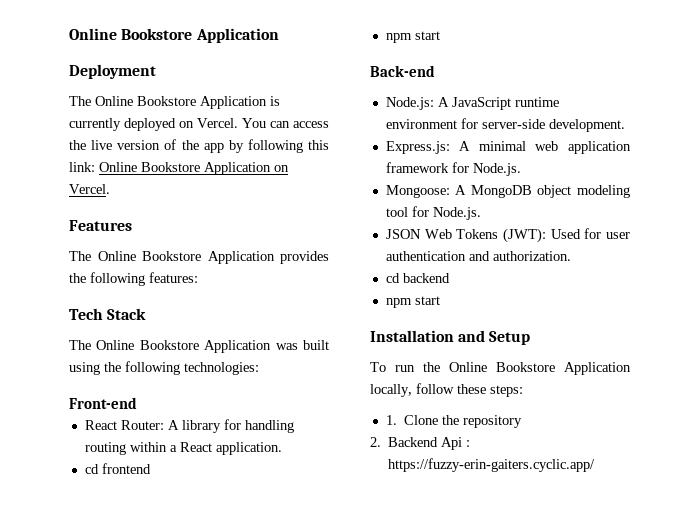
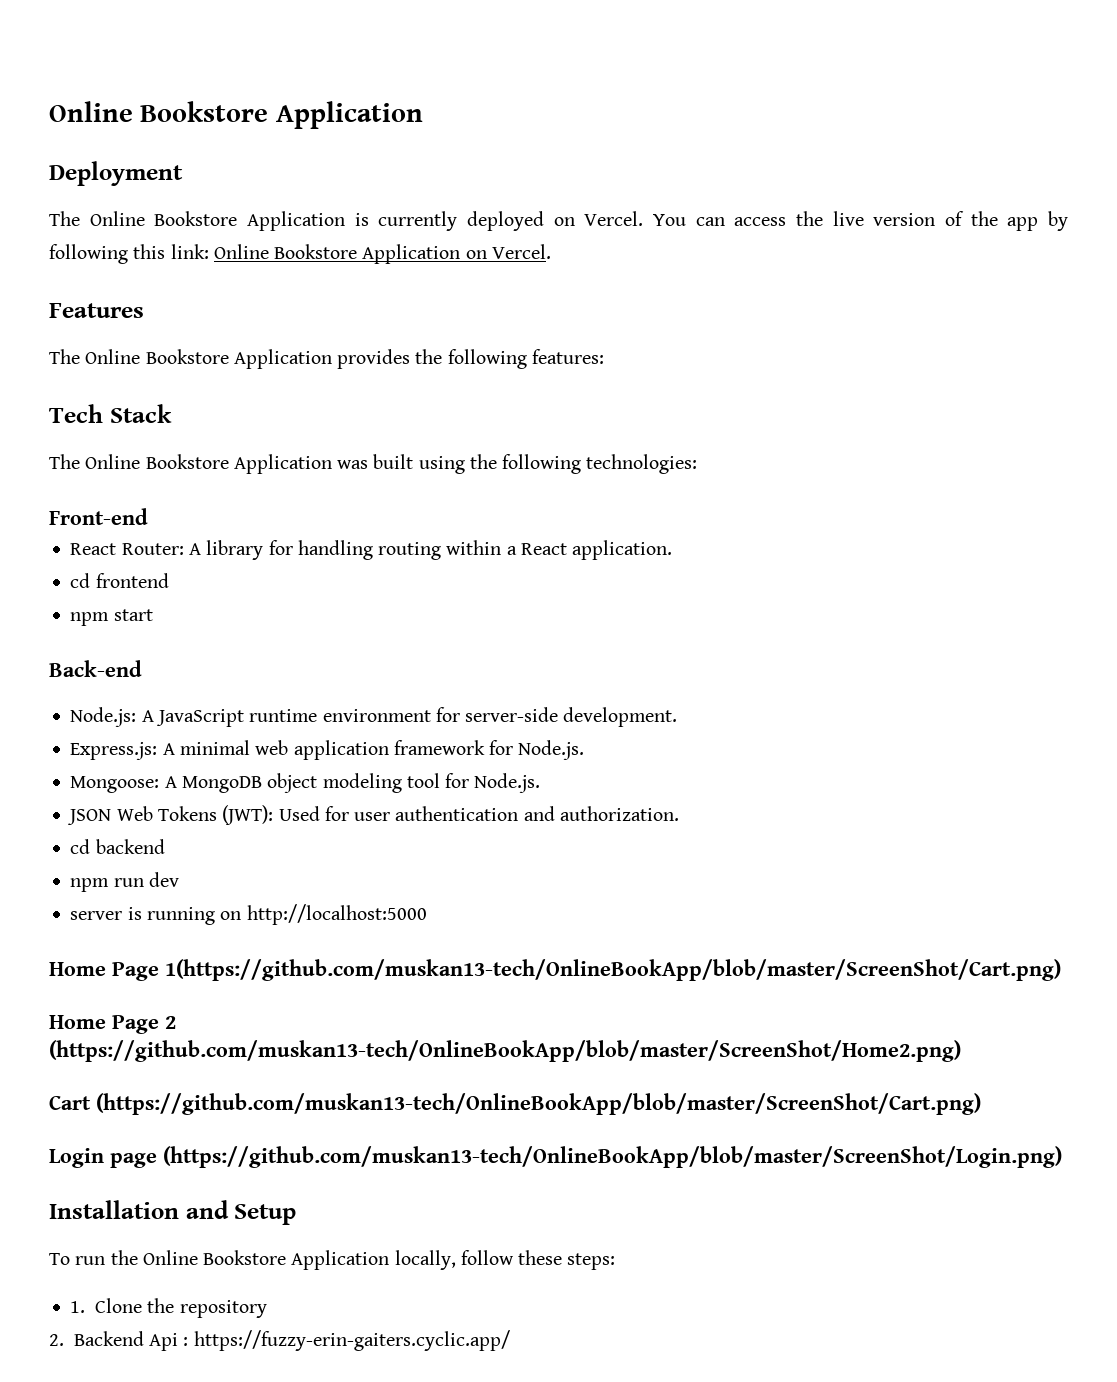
[414,296,440,305] start -> [113,872,179,887] [70,904,427,925] [49,959,1061,981] [49,1015,176,1034] [49,1040,961,1062] [49,1093,981,1115] [49,1146,1062,1168] run dev // server is running on http://localhost:5000 // Home Page 1(https://github.com/muskan13-tech/OnlineBookApp/blob/master/ScreenShot/Cart.png) // Home Page 2 (https://github.com/muskan13-tech/OnlineBookApp/blob/master/ScreenShot/Home2.png) // Cart (https://github.com/muskan13-tech/OnlineBookApp/blob/master/ScreenShot/Cart.png) // Login page (https://github.com/muskan13-tech/OnlineBookApp/blob/master/ScreenShot/Login.png)

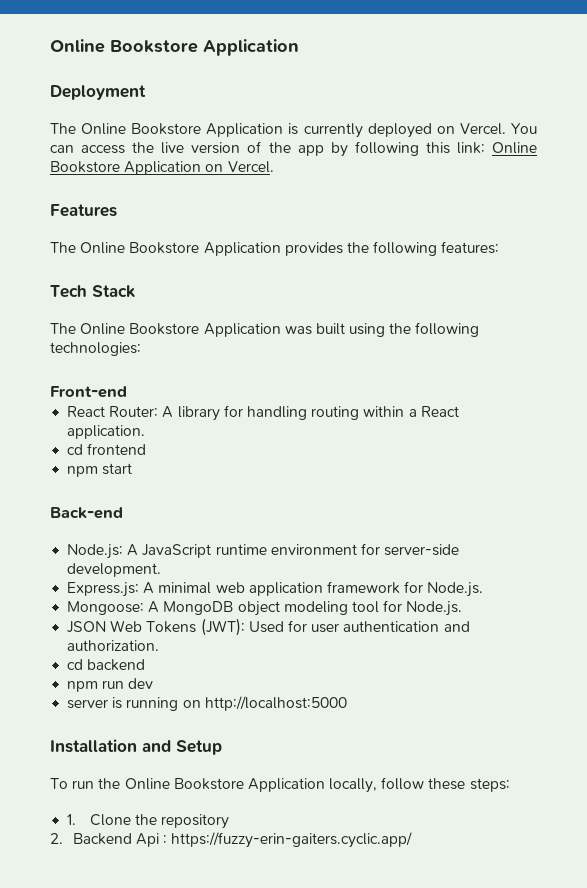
[49,959,1061,981] [49,1015,176,1034] [49,1040,961,1062] [49,1093,981,1115] [49,1146,1062,1168] // Home Page 1(https://github.com/muskan13-tech/OnlineBookApp/blob/master/ScreenShot/Cart.png) // Home Page 2 (https://github.com/muskan13-tech/OnlineBookApp/blob/master/ScreenShot/Home2.png) // Cart (https://github.com/muskan13-tech/OnlineBookApp/blob/master/ScreenShot/Cart.png) // Login page (https://github.com/muskan13-tech/OnlineBookApp/blob/master/ScreenShot/Login.png) -> (347, 703) none

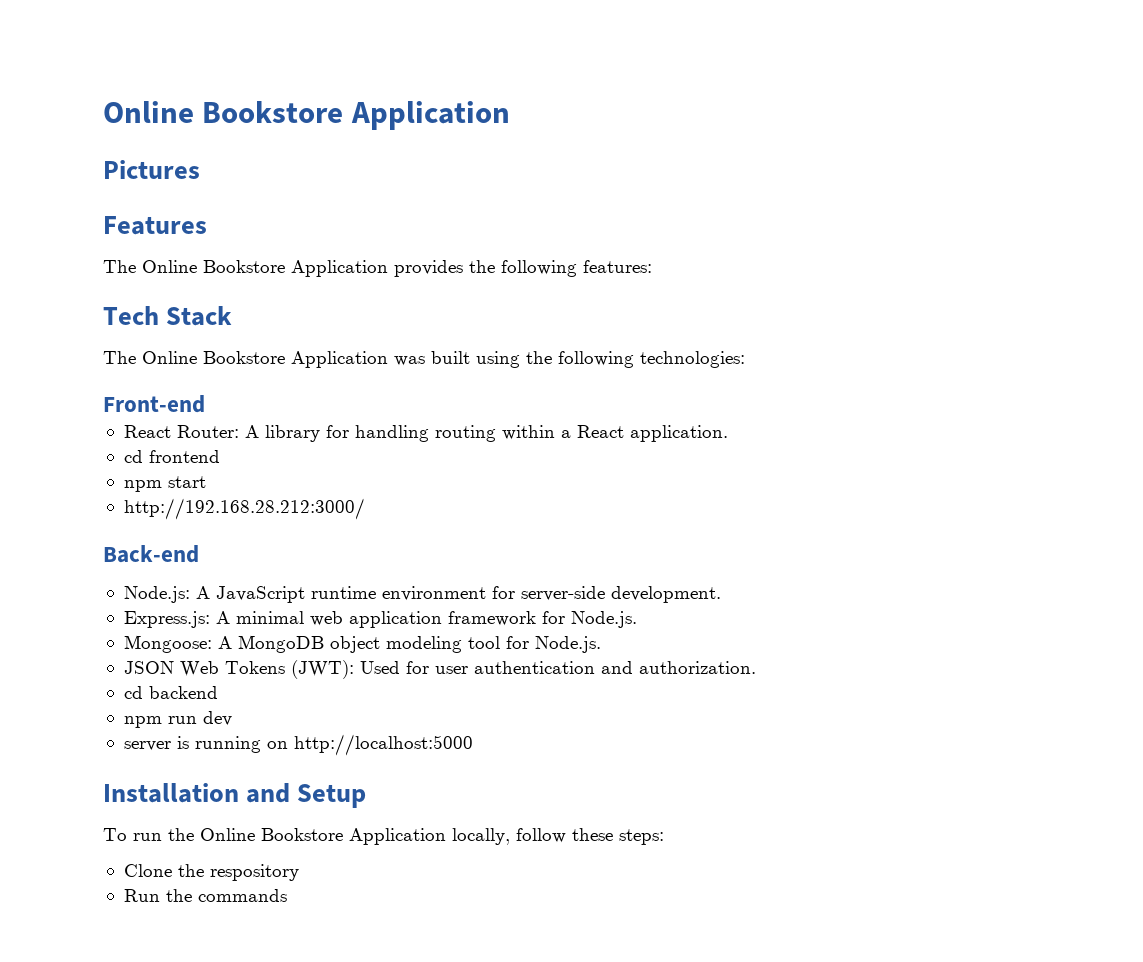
[50,85,146,100] [50,123,537,138] [50,141,537,157] [50,161,274,175] Deployment // The Online Bookstore Application is currently deployed on Vercel. You can access the live version of the app by following this link: Online Bookstore Application on Vercel. -> [103,160,200,179] Pictures
(133, 469) none -> [123,498,365,520] // http://192.168.28.212:3000/
[67,814,77,825] 1. -> (664, 837) none
[161,814,230,829] [50,832,413,848] repository // 2. Backend Api : https://fuzzy-erin-gaiters.cyclic.app/ -> [209,864,299,881] [123,889,287,902] respository // Run the commands

